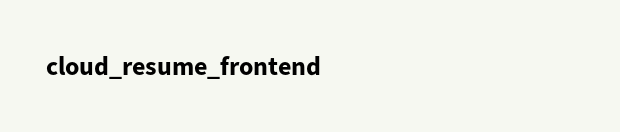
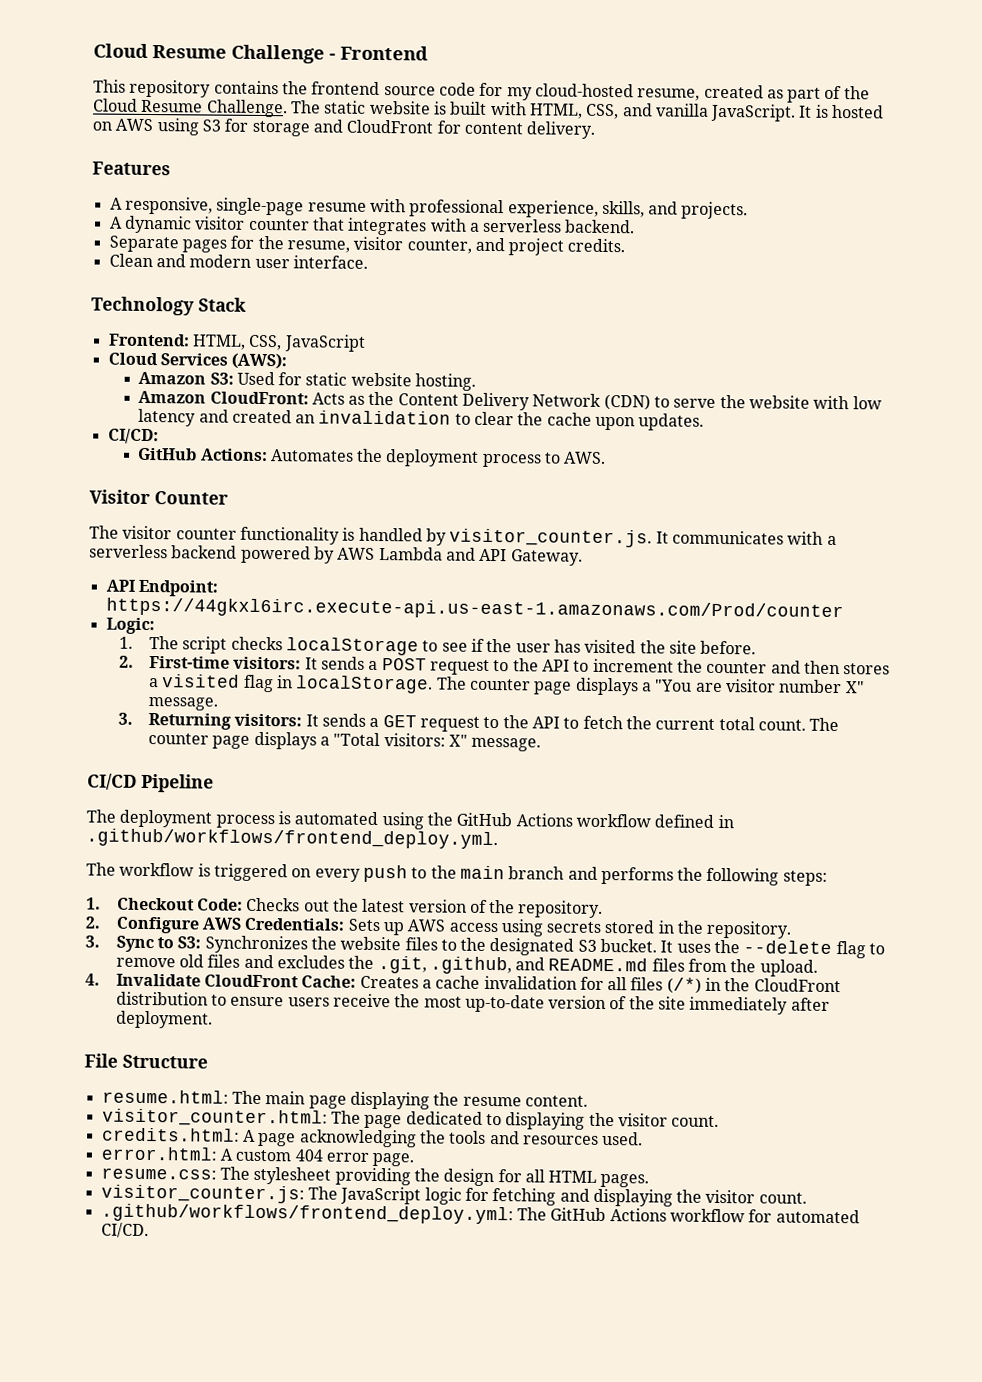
[46,56,321,79] cloud_resume_frontend -> [93,43,428,64] [93,79,870,103] [93,98,885,122] [92,118,596,139] [92,161,171,176] [109,196,749,220] [109,215,636,236] [108,235,626,256] [108,253,368,269] [91,296,247,316] [107,333,366,352] [107,352,288,370] [138,371,477,391] [138,390,882,411] [138,408,705,431] [107,428,159,445] [138,447,607,468] [89,489,228,505] [89,525,837,548] [89,544,583,566] [105,579,218,597] [105,597,844,622] [105,617,155,635] [118,636,757,656] [118,655,891,675] [149,674,865,696] [148,697,219,711] [117,712,840,732] [148,731,542,752] [87,773,214,793] [86,809,734,830] [86,828,498,850] [86,862,828,886] [86,897,604,918] [85,916,792,939] [85,935,886,959] [115,954,818,977] [85,973,841,994] [115,991,830,1015] [115,1010,213,1029] [84,1053,208,1069] [101,1089,588,1110] [101,1108,720,1130] [101,1127,644,1148] [100,1146,415,1167] [100,1166,650,1188] [100,1184,807,1207] [100,1203,860,1225] [100,1222,149,1239] Cloud Resume Challenge - Frontend // This repository contains the frontend source code for my cloud-hosted resume, created as part of the Cloud Resume Challenge. The static website is built with HTML, CSS, and vanilla JavaScript. It is hosted on AWS using S3 for storage and CloudFront for content delivery. // Features // A responsive, single-page resume with professional experience, skills, and projects. // A dynamic visitor counter that integrates with a serverless backend. // Separate pages for the resume, visitor counter, and project credits. // Clean and modern user interface. // Technology Stack // Frontend: HTML, CSS, JavaScript // Cloud Services (AWS): // Amazon S3: Used for static website hosting. // Amazon CloudFront: Acts as the Content Delivery Network (CDN) to serve the website with low latency and created an invalidation to clear the cache upon updates. // CI/CD: // GitHub Actions: Automates the deployment process to AWS. // Visitor Counter // The visitor counter functionality is handled by visitor_counter.js. It communicates with a serverless backend powered by AWS Lambda and API Gateway. // API Endpoint: https://44gkxl6irc.execute-api.us-east-1.amazonaws.com/Prod/counter // Logic: // 1. The script checks localStorage to see if the user has visited the site before. // 2. First-time visitors: It sends a POST request to the API to increment the counter and then stores a visited flag in localStorage. The counter page displays a "You are visitor number X" message. // 3. Returning visitors: It sends a GET request to the API to fetch the current total count. The counter page displays a "Total visitors: X" message. // CI/CD Pipeline // The deployment process is automated using the GitHub Actions workflow defined in .github/workflows/frontend_deploy.yml. // The workflow is triggered on every push to the main branch and performs the following steps: // 1. Checkout Code: Checks out the latest version of the repository. // 2. Configure AWS Credentials: Sets up AWS access using secrets stored in the repository. // 3. Sync to S3: Synchronizes the website files to the designated S3 bucket. It uses the --delete flag to remove old files and excludes the .git, .github, and README.md files from the upload. // 4. Invalidate CloudFront Cache: Creates a cache invalidation for all files (/*) in the CloudFront distribution to ensure users receive the most up-to-date version of the site immediately after deployment. // File Structure // resume.html: The main page displaying the resume content. // visitor_counter.html: The page dedicated to displaying the visitor count. // credits.html: A page acknowledging the tools and resources used. // error.html: A custom 404 error page. // resume.css: The stylesheet providing the design for all HTML pages. // visitor_counter.js: The JavaScript logic for fetching and displaying the visitor count. // .github/workflows/frontend_deploy.yml: The GitHub Actions workflow for automated CI/CD.

